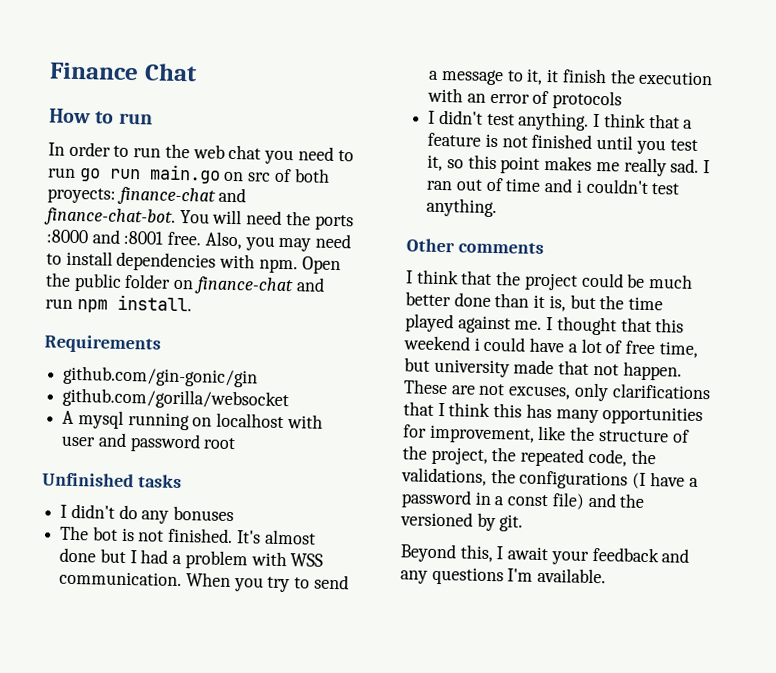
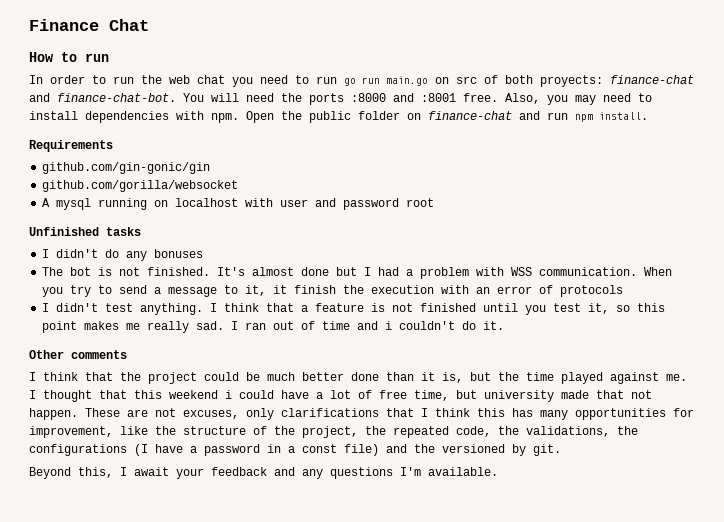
[651,183,680,195] [426,197,498,218] test anything. -> [462,321,505,330] do it.

